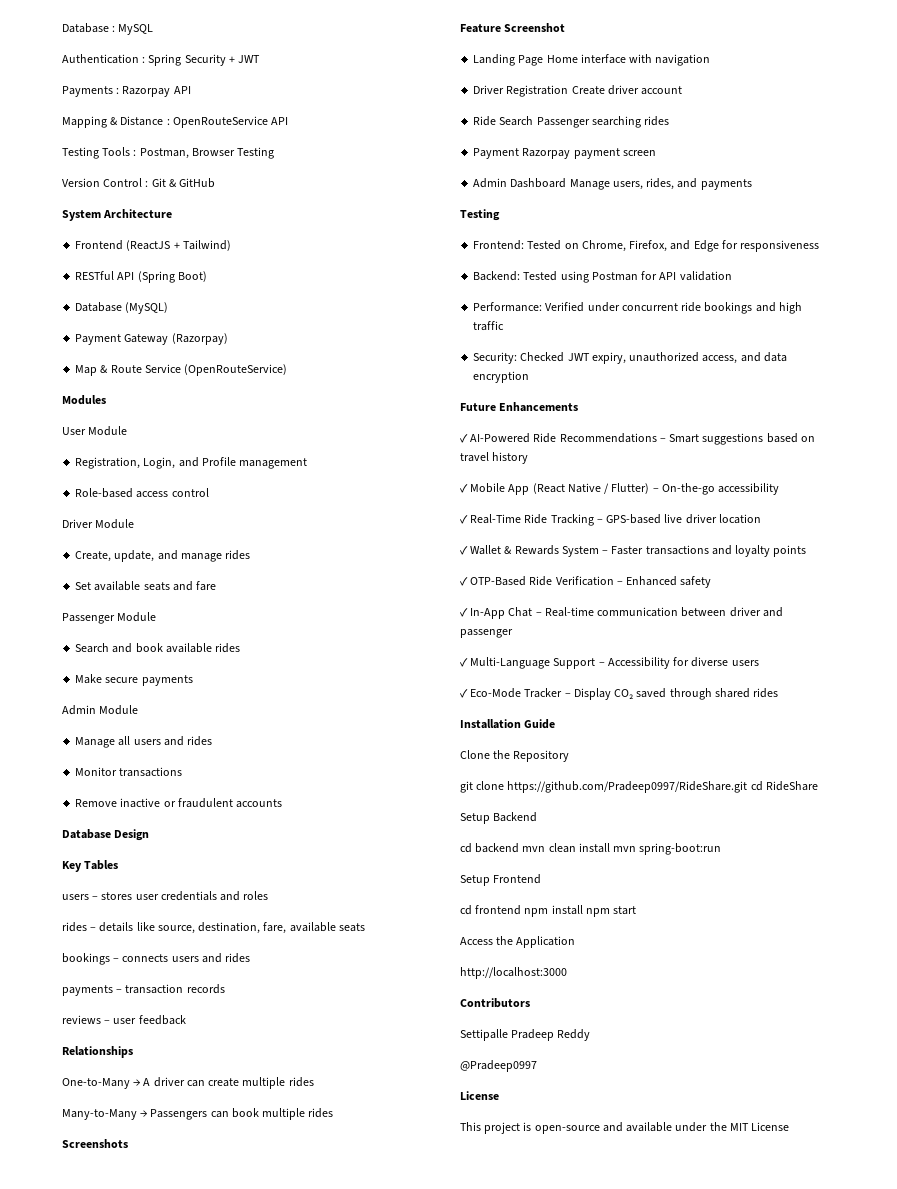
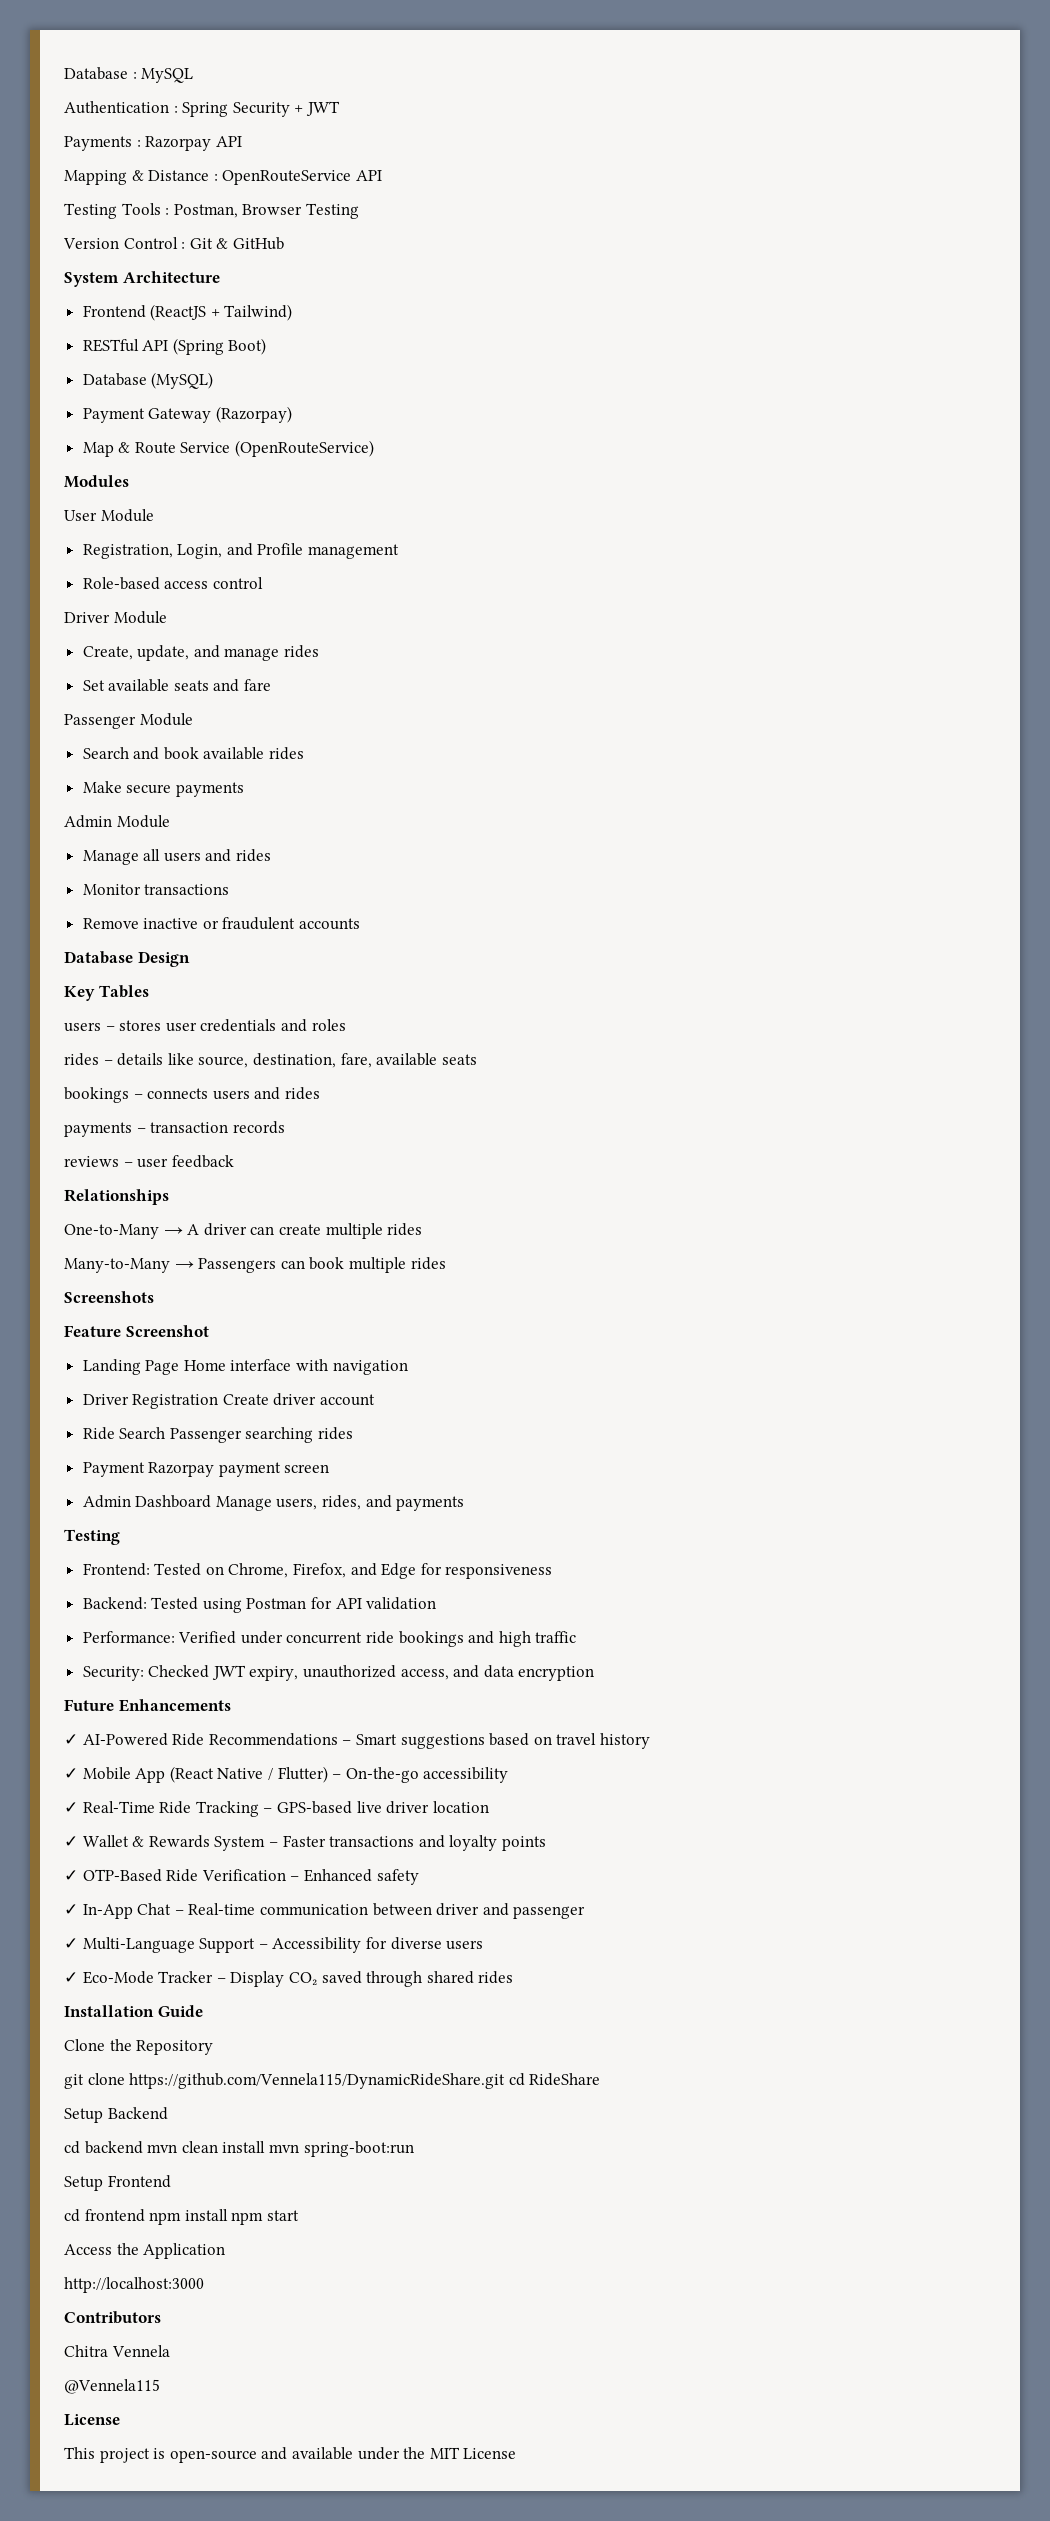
[507,781,748,793] https://github.com/Pradeep0997/RideShare.git -> [129,2073,506,2089] https://github.com/Vennela115/DynamicRideShare.git
[460,1029,591,1041] [460,1060,537,1072] Settipalle Pradeep Reddy // @Pradeep0997 -> [64,2345,170,2357] [64,2379,160,2394] Chitra Vennela // @Vennela115

